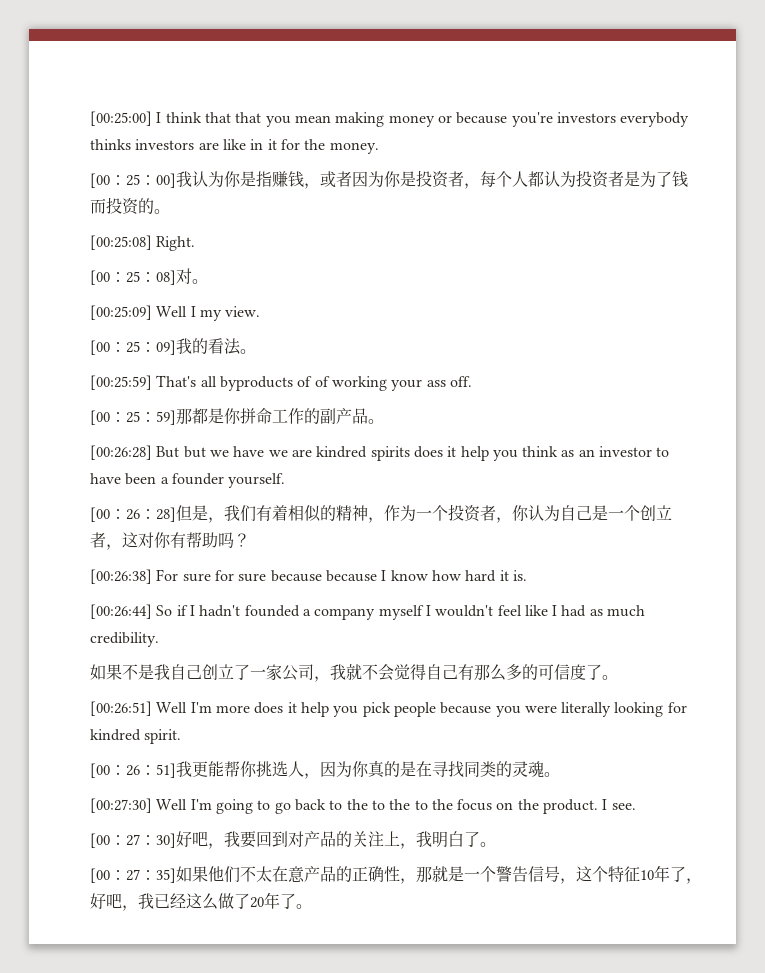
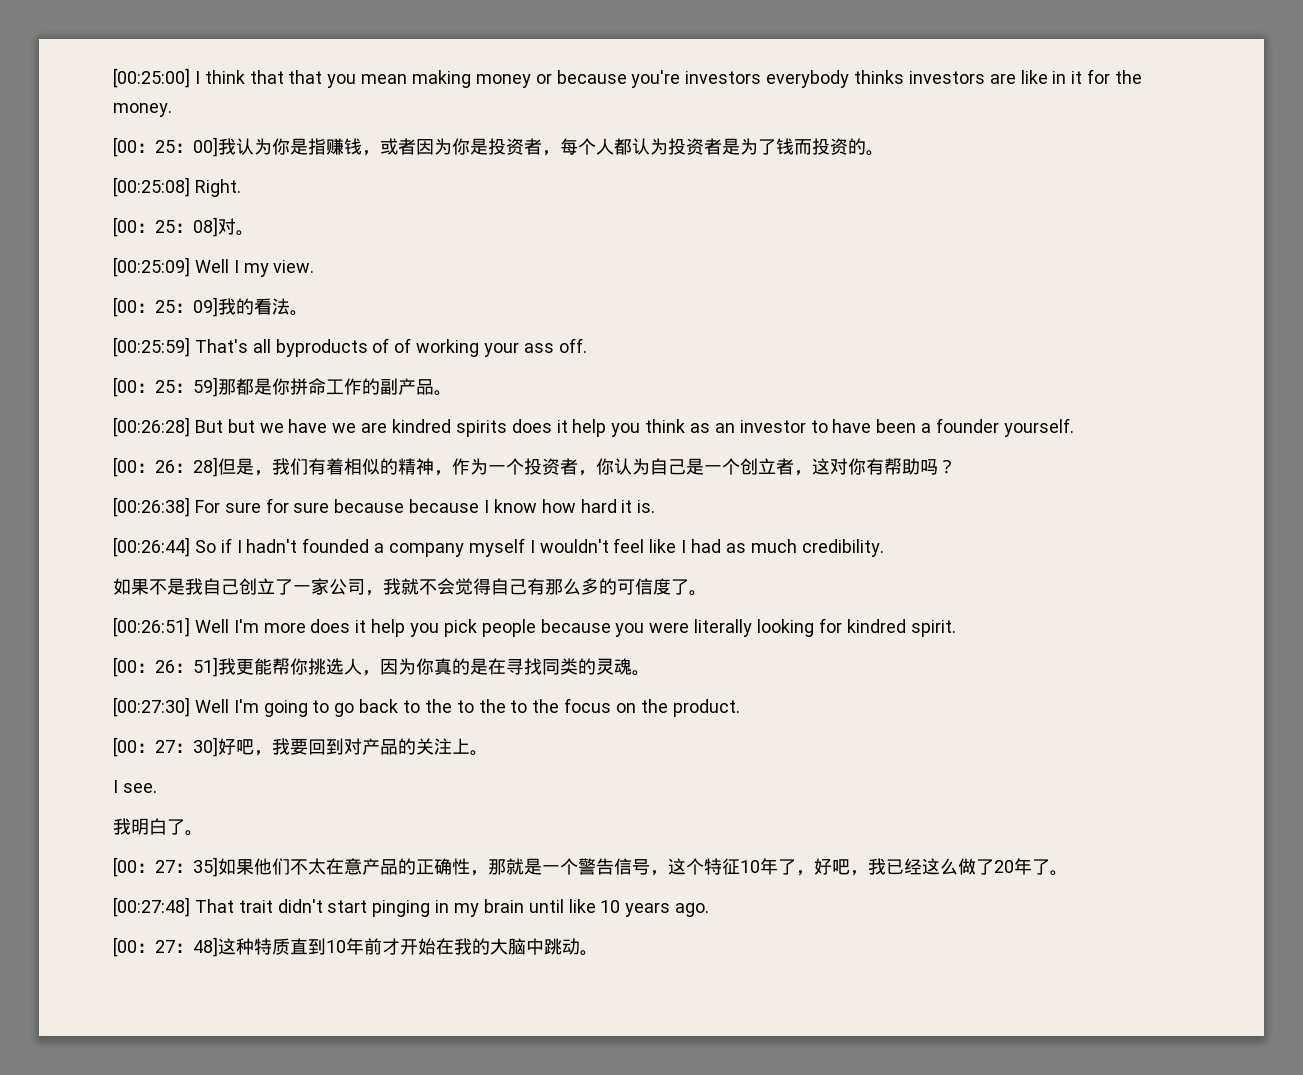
[602,799,636,810] I see. -> (740, 708) none
[400,843,416,849] ， -> [470,750,488,756] [113,780,157,793] 。 // I see. //
(312, 906) none -> [113,897,710,917] [113,937,598,957] // [00:27:48] That trait didn't start pinging in my brain until like 10 years ago. // [00：27：48]这种特质直到10年前才开始在我的大脑中跳动。

